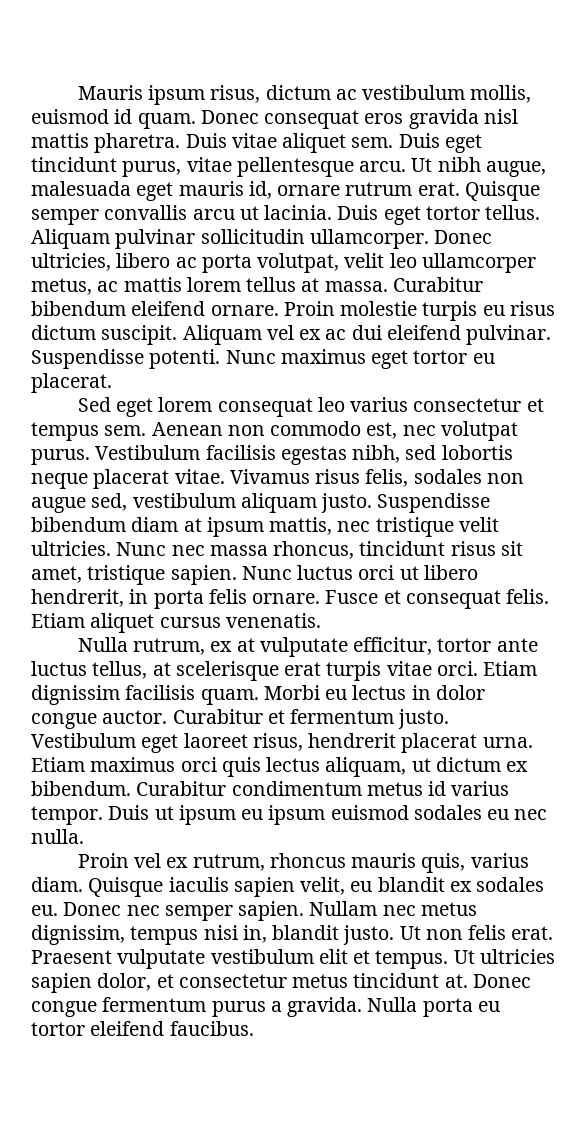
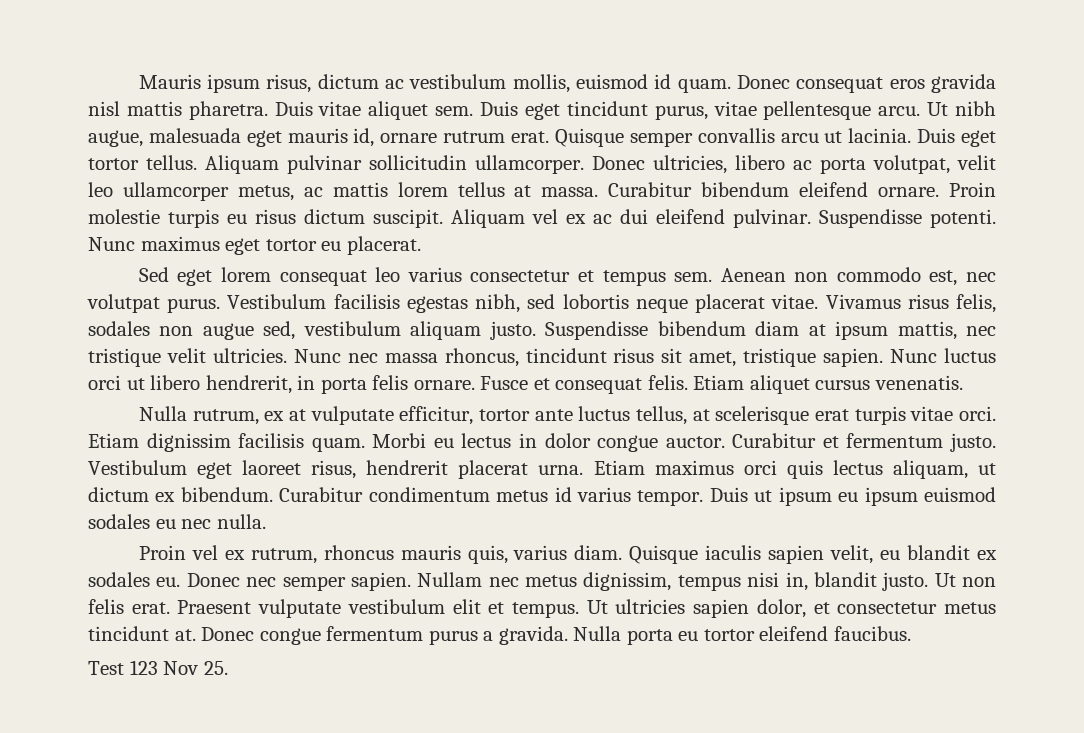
(254, 1028) none -> [88,660,228,675] // Test 123 Nov 25.

